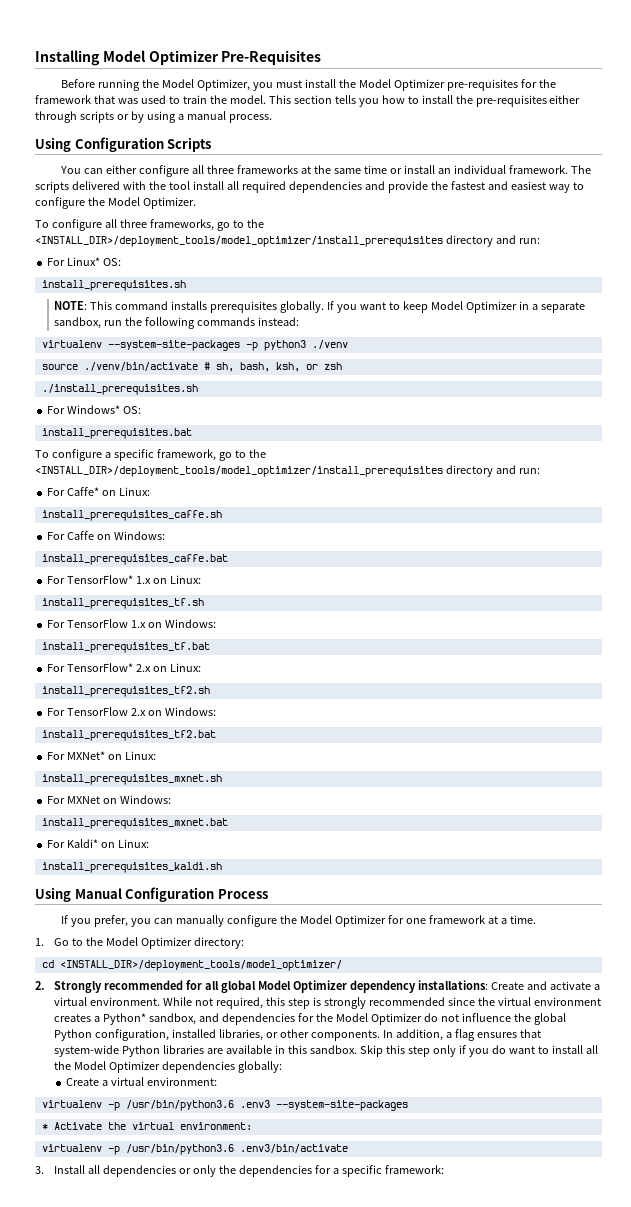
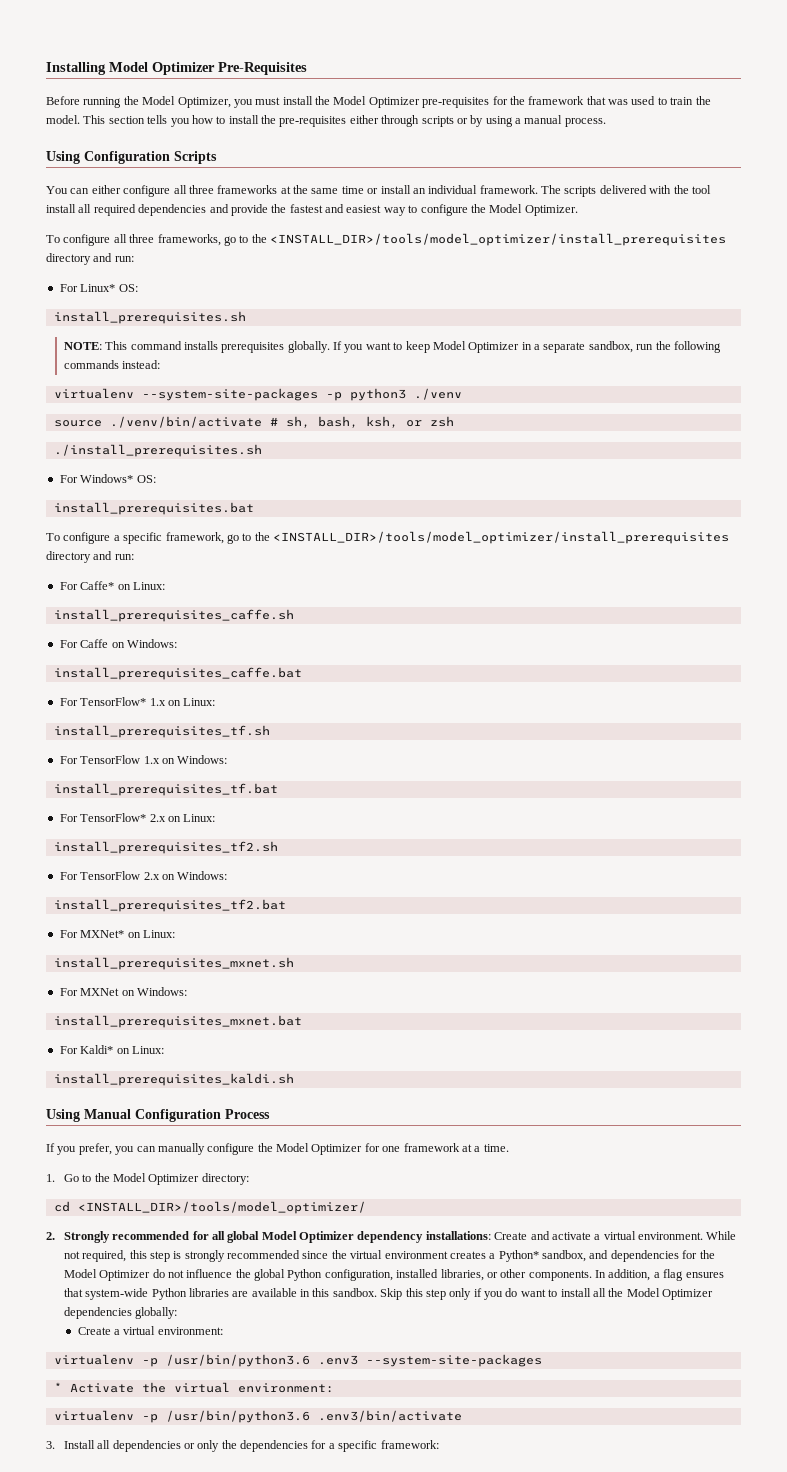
[35,236,443,247] <INSTALL_DIR>/deployment_tools/model_optimizer/install_prerequisites -> [270,233,726,246] <INSTALL_DIR>/tools/model_optimizer/install_prerequisites
[35,466,443,477] <INSTALL_DIR>/deployment_tools/model_optimizer/install_prerequisites -> [273,531,729,544] <INSTALL_DIR>/tools/model_optimizer/install_prerequisites
[59,960,342,971] <INSTALL_DIR>/deployment_tools/model_optimizer/ -> [77,1201,366,1214] <INSTALL_DIR>/tools/model_optimizer/

